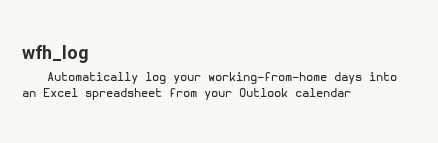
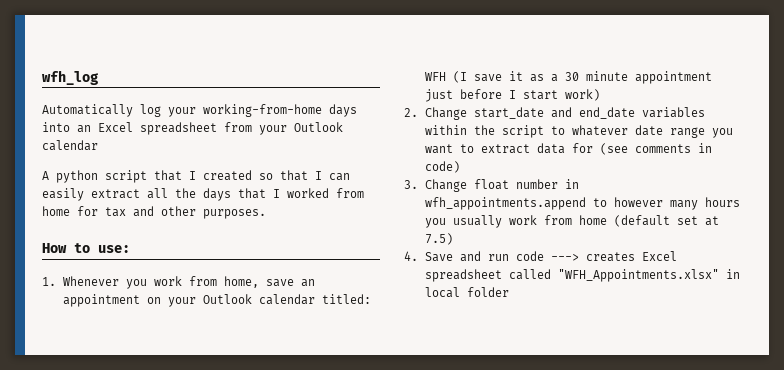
(351, 92) none -> [42,170,350,183] [42,188,364,201] [42,206,266,219] [42,243,130,253] [42,276,315,289] [62,294,371,307] [424,71,712,84] [424,89,600,102] [404,107,705,120] [424,125,733,138] [424,143,712,155] [424,161,460,173] [404,179,579,192] [424,197,740,210] [424,215,719,228] [424,233,453,245] [404,251,677,262] [424,269,740,282] [424,287,509,298] // A python script that I created so that I can easily extract all the days that I worked from home for tax and other purposes. // How to use: // 1. Whenever you work from home, save an appointment on your Outlook calendar titled: WFH (I save it as a 30 minute appointment just before I start work) // 2. Change start_date and end_date variables within the script to whatever date range you want to extract data for (see comments in code) // 3. Change float number in wfh_appointments.append to however many hours you usually work from home (default set at 7.5) // 4. Save and run code ---> creates Excel spreadsheet called "WFH_Appointments.xlsx" in local folder

